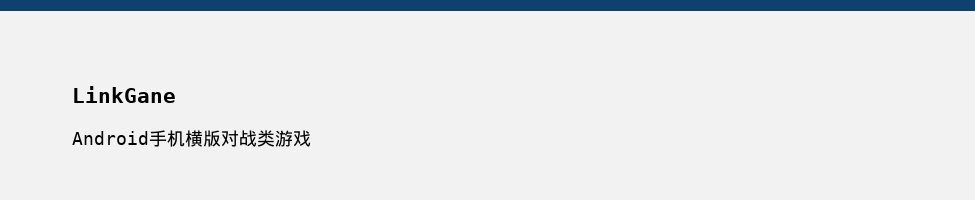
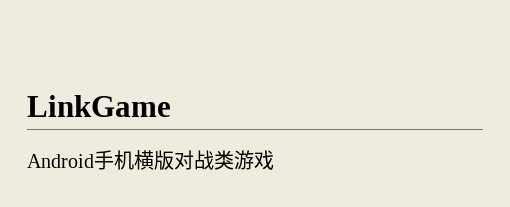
[72,86,176,103] LinkGane -> [27,95,171,117] LinkGame

